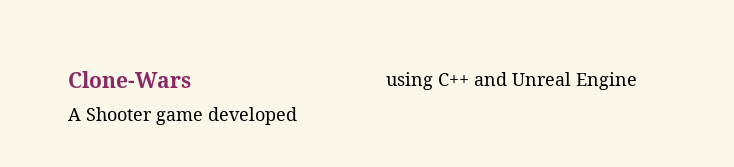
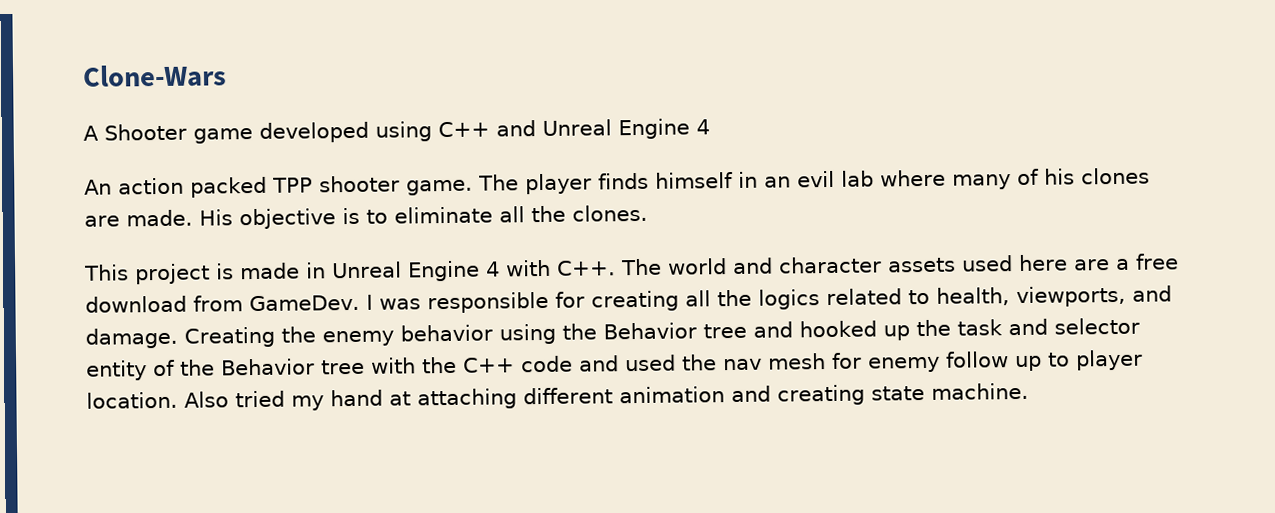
(637, 81) none -> [696,119,710,135] [84,167,1150,198] [84,204,648,230] [84,253,1179,285] [85,285,1172,314] [85,317,1140,349] [86,349,1143,381] [86,382,1029,411] 4 // An action packed TPP shooter game. The player finds himself in an evil lab where many of his clones are made. His objective is to eliminate all the clones. // This project is made in Unreal Engine 4 with C++. The world and character assets used here are a free download from GameDev. I was responsible for creating all the logics related to health, viewports, and damage. Creating the enemy behavior using the Behavior tree and hooked up the task and selector entity of the Behavior tree with the C++ code and used the nav mesh for enemy follow up to player location. Also tried my hand at attaching different animation and creating state machine.

